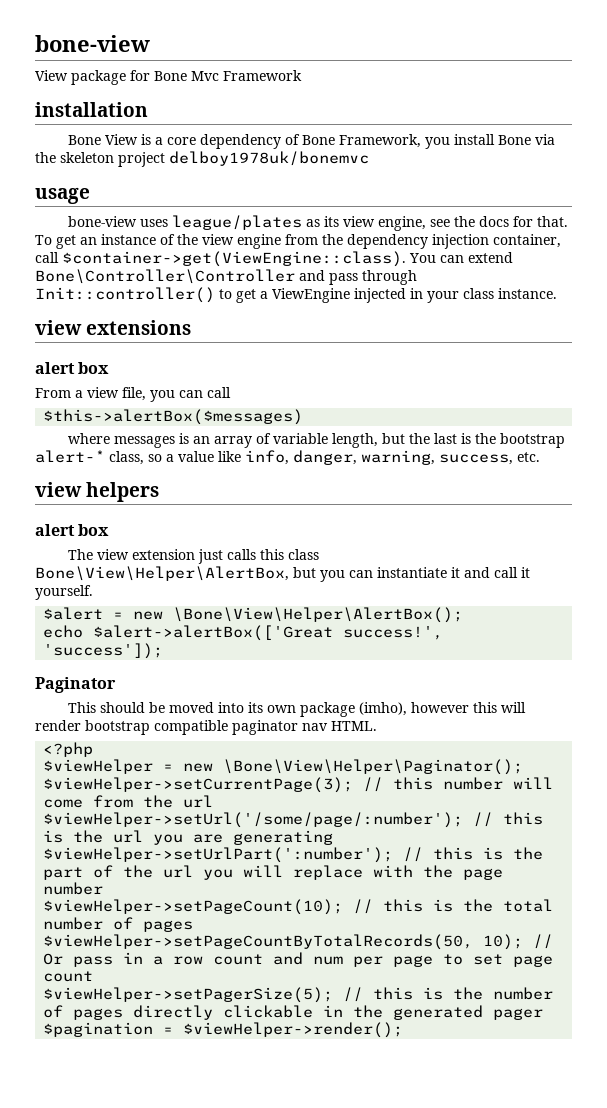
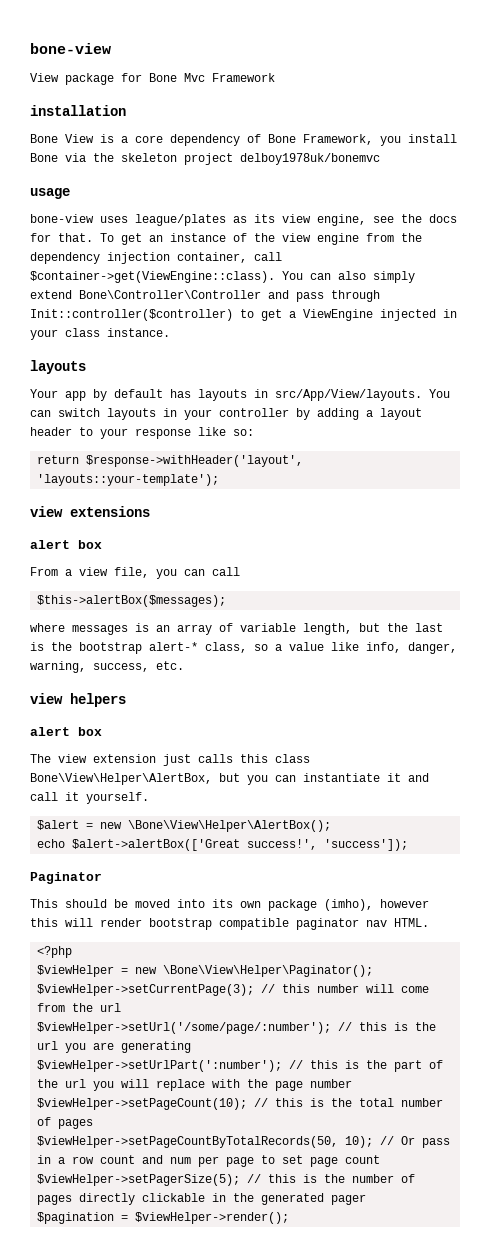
(464, 259) none -> [338,271,415,283] also simply
[35,287,215,303] Init::controller() -> [30,309,233,321] Init::controller($controller)
(557, 293) none -> [30,360,86,374] [30,389,450,401] [30,408,422,420] [30,427,254,439] [37,455,304,467] [37,474,220,486] // layouts // Your app by default has layouts in src/App/View/layouts. You can switch layouts in your controller by adding a layout header to your response like so: // return $response->withHeader('layout', 'layouts::your-template');
[43,409,304,425] $this->alertBox($messages) -> [37,595,227,607] $this->alertBox($messages);

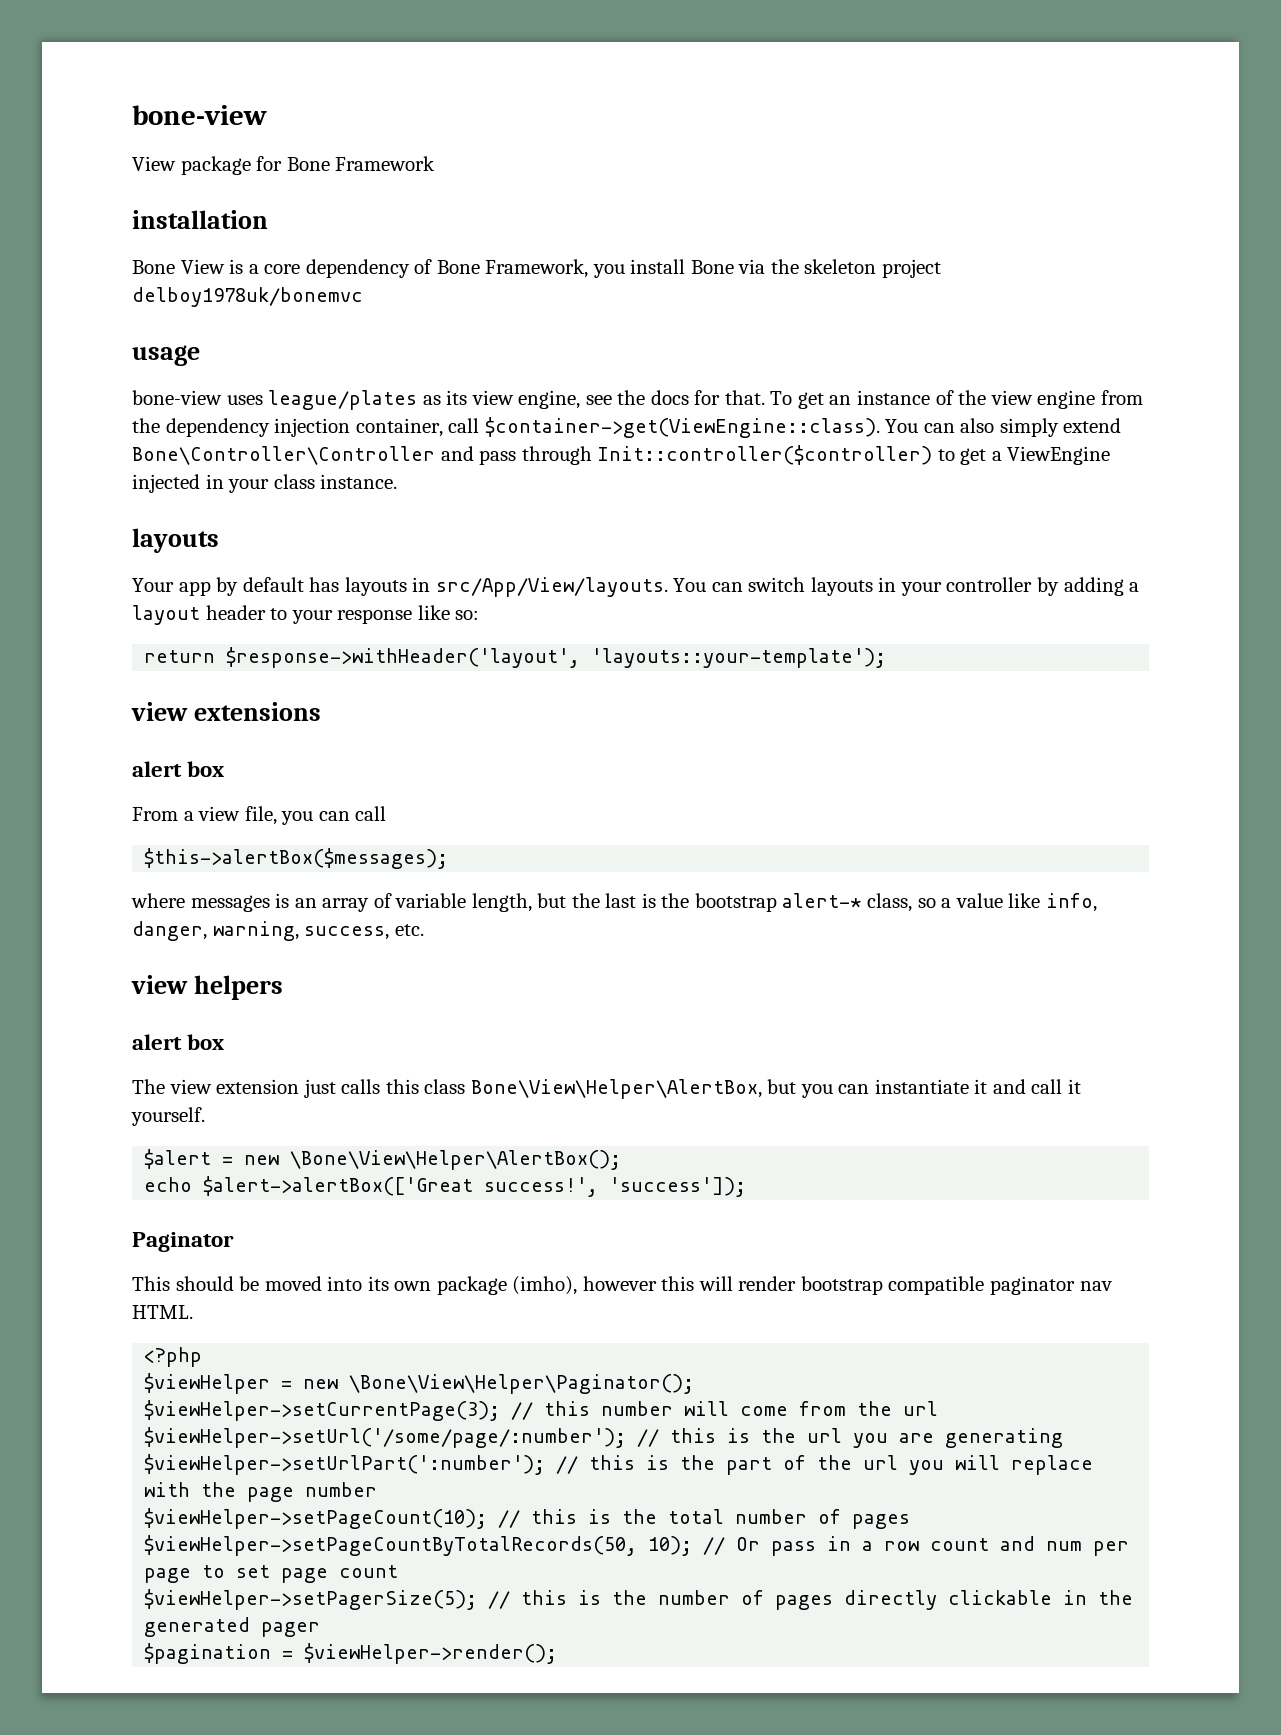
[184,73,205,82] Mvc -> (330, 164) none

